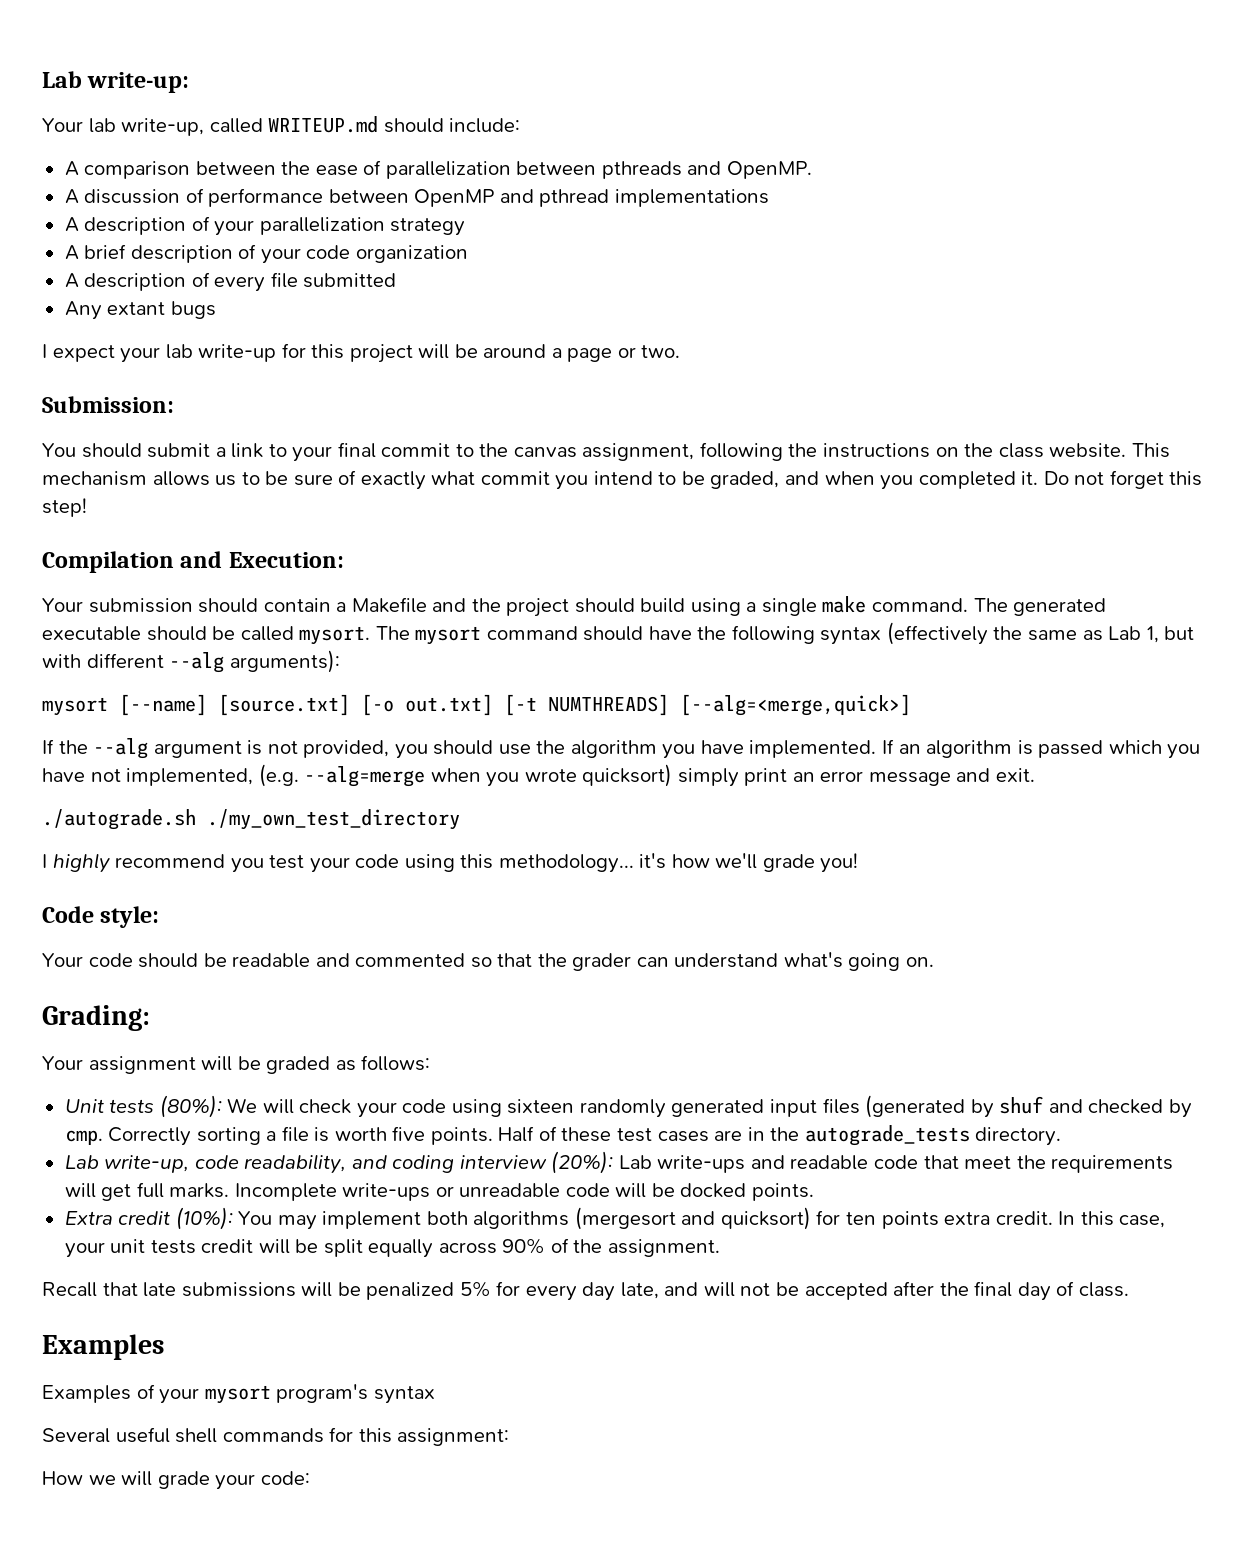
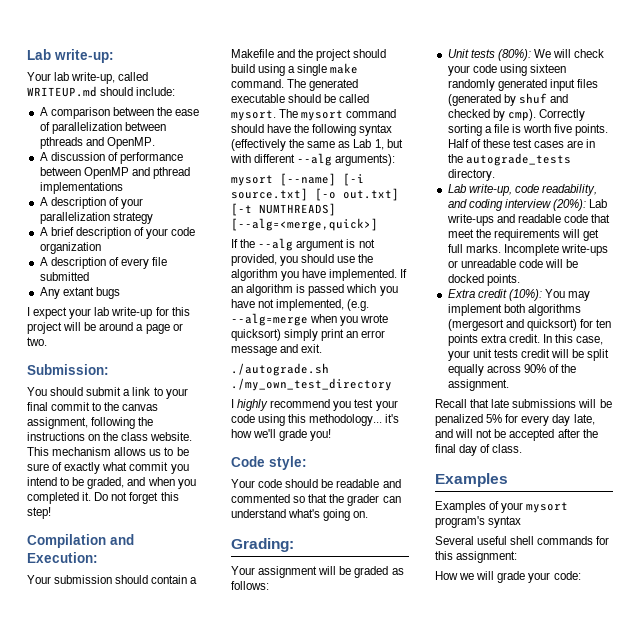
[218,694,350,716] [source.txt] -> [343,173,364,186] [231,188,308,201] [-i source.txt]
[64,1130,103,1145] cmp. -> [507,109,536,121] cmp).

